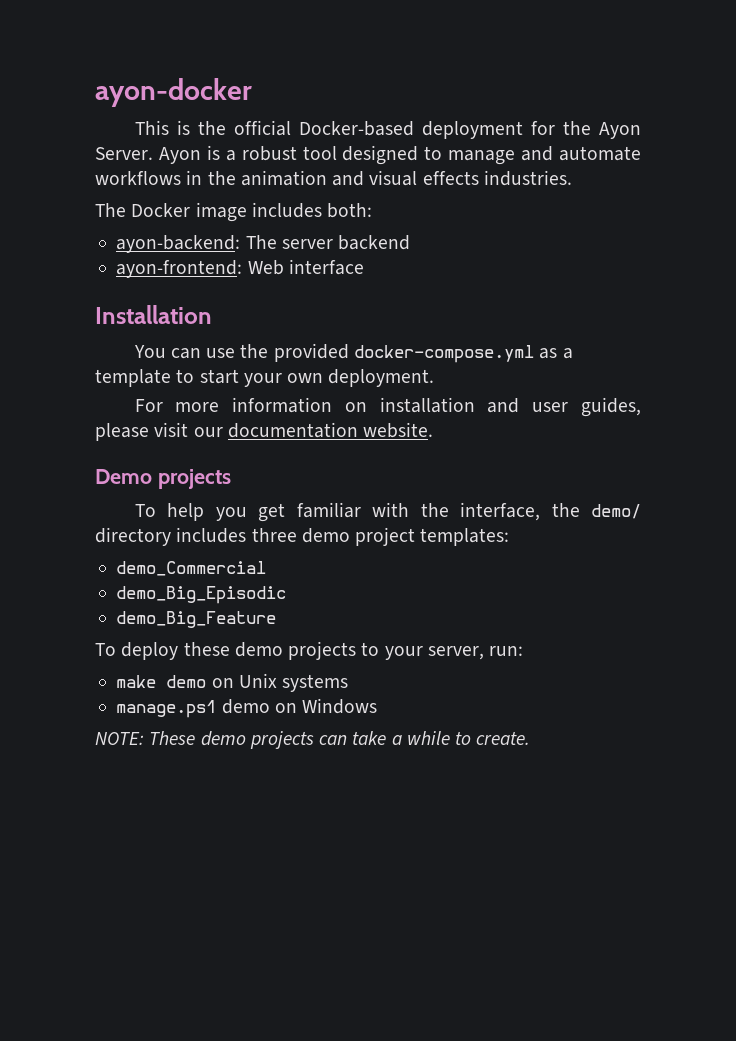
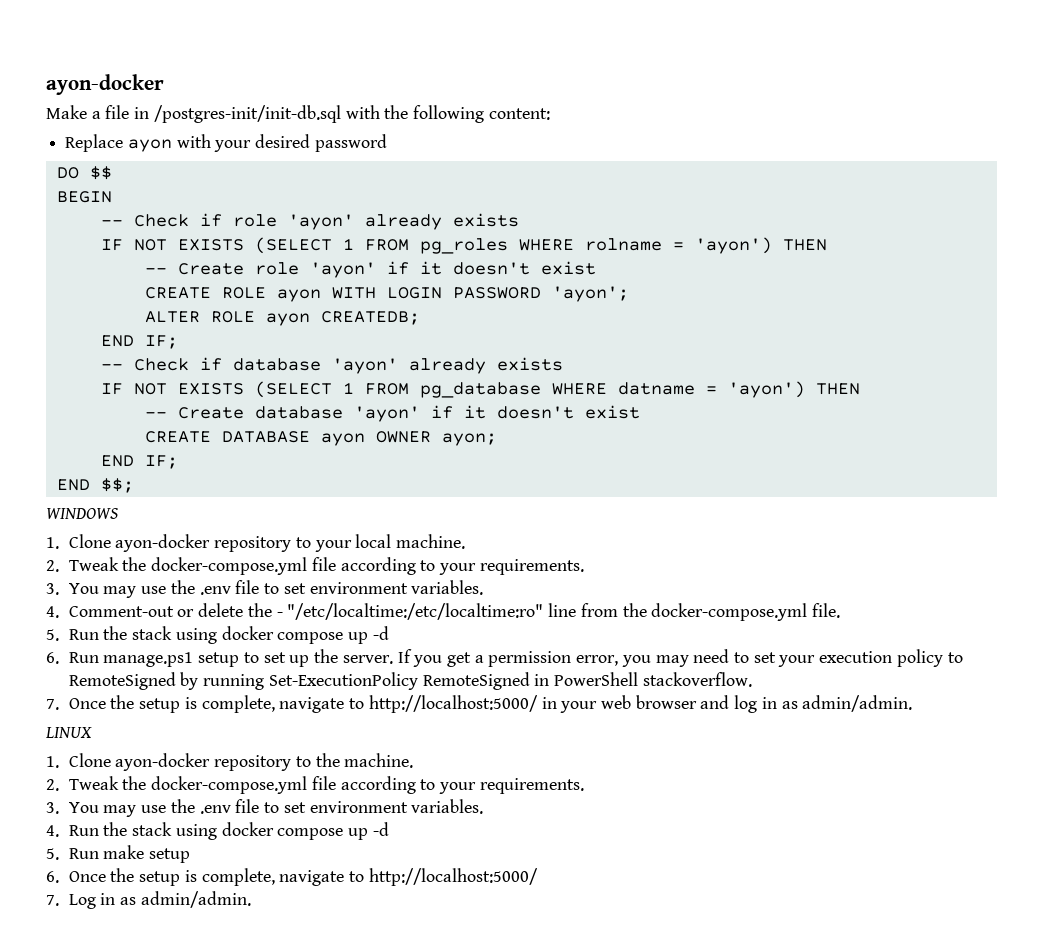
[134,120,642,139] [95,145,641,165] [95,170,572,186] [95,202,373,222] [116,235,411,253] [116,259,364,278] [95,305,212,324] [133,343,573,363] [95,369,435,387] [134,397,641,417] [95,422,434,441] [95,469,231,489] [134,502,641,522] [95,527,510,546] [116,561,267,576] [116,586,287,604] [116,611,277,628] [95,641,524,660] [116,673,349,692] [116,698,378,718] [95,731,531,749] This is the official Docker-based deployment for the Ayon Server. Ayon is a robust tool designed to manage and automate workflows in the animation and visual effects industries. // The Docker image includes both: // ayon-backend: The server backend // ayon-frontend: Web interface // Installation // You can use the provided docker-compose.yml as a template to start your own deployment. // For more information on installation and user guides, please visit our documentation website. // Demo projects // To help you get familiar with the interface, the demo/ directory includes three demo project templates: // demo_Commercial // demo_Big_Episodic // demo_Big_Feature // To deploy these demo projects to your server, run: // make demo on Unix systems // manage.ps1 demo on Windows // NOTE: These demo projects can take a while to create. -> [46,105,550,123] [65,134,387,152] [56,166,112,180] [56,191,112,203] [100,213,519,230] [100,237,827,254] [144,261,596,278] [144,286,629,302] [144,311,420,326] [100,335,178,349] [100,357,563,374] [100,381,860,398] [144,405,640,422] [144,431,497,446] [100,455,178,469] [56,478,134,493] [46,508,118,519] [46,534,466,552] [46,557,584,575] [46,580,484,598] [46,603,840,621] [46,626,389,644] [46,649,963,667] [68,672,752,690] [46,695,913,713] [45,727,92,738] [46,753,414,771] [46,776,584,794] [46,799,484,817] [46,822,389,840] [46,845,191,863] [46,868,538,886] [46,891,251,909] Make a file in /postgres-init/init-db.sql with the following content: // Replace ayon with your desired password // DO $$ // BEGIN // -- Check if role 'ayon' already exists // IF NOT EXISTS (SELECT 1 FROM pg_roles WHERE rolname = 'ayon') THEN // -- Create role 'ayon' if it doesn't exist // CREATE ROLE ayon WITH LOGIN PASSWORD 'ayon'; // ALTER ROLE ayon CREATEDB; // END IF; // -- Check if database 'ayon' already exists // IF NOT EXISTS (SELECT 1 FROM pg_database WHERE datname = 'ayon') THEN // -- Create database 'ayon' if it doesn't exist // CREATE DATABASE ayon OWNER ayon; // END IF; // END $$; // WINDOWS // 1. Clone ayon-docker repository to your local machine. // 2. Tweak the docker-compose.yml file according to your requirements. // 3. You may use the .env file to set environment variables. // 4. Comment-out or delete the - "/etc/localtime:/etc/localtime:ro" line from the docker-compose.yml file. // 5. Run the stack using docker compose up -d // 6. Run manage.ps1 setup to set up the server. If you get a permission error, you may need to set your execution policy to RemoteSigned by running Set-ExecutionPolicy RemoteSigned in PowerShell stackoverflow. // 7. Once the setup is complete, navigate to http://localhost:5000/ in your web browser and log in as admin/admin. // LINUX // 1. Clone ayon-docker repository to the machine. // 2. Tweak the docker-compose.yml file according to your requirements. // 3. You may use the .env file to set environment variables. // 4. Run the stack using docker compose up -d // 5. Run make setup // 6. Once the setup is complete, navigate to http://localhost:5000/ // 7. Log in as admin/admin.

